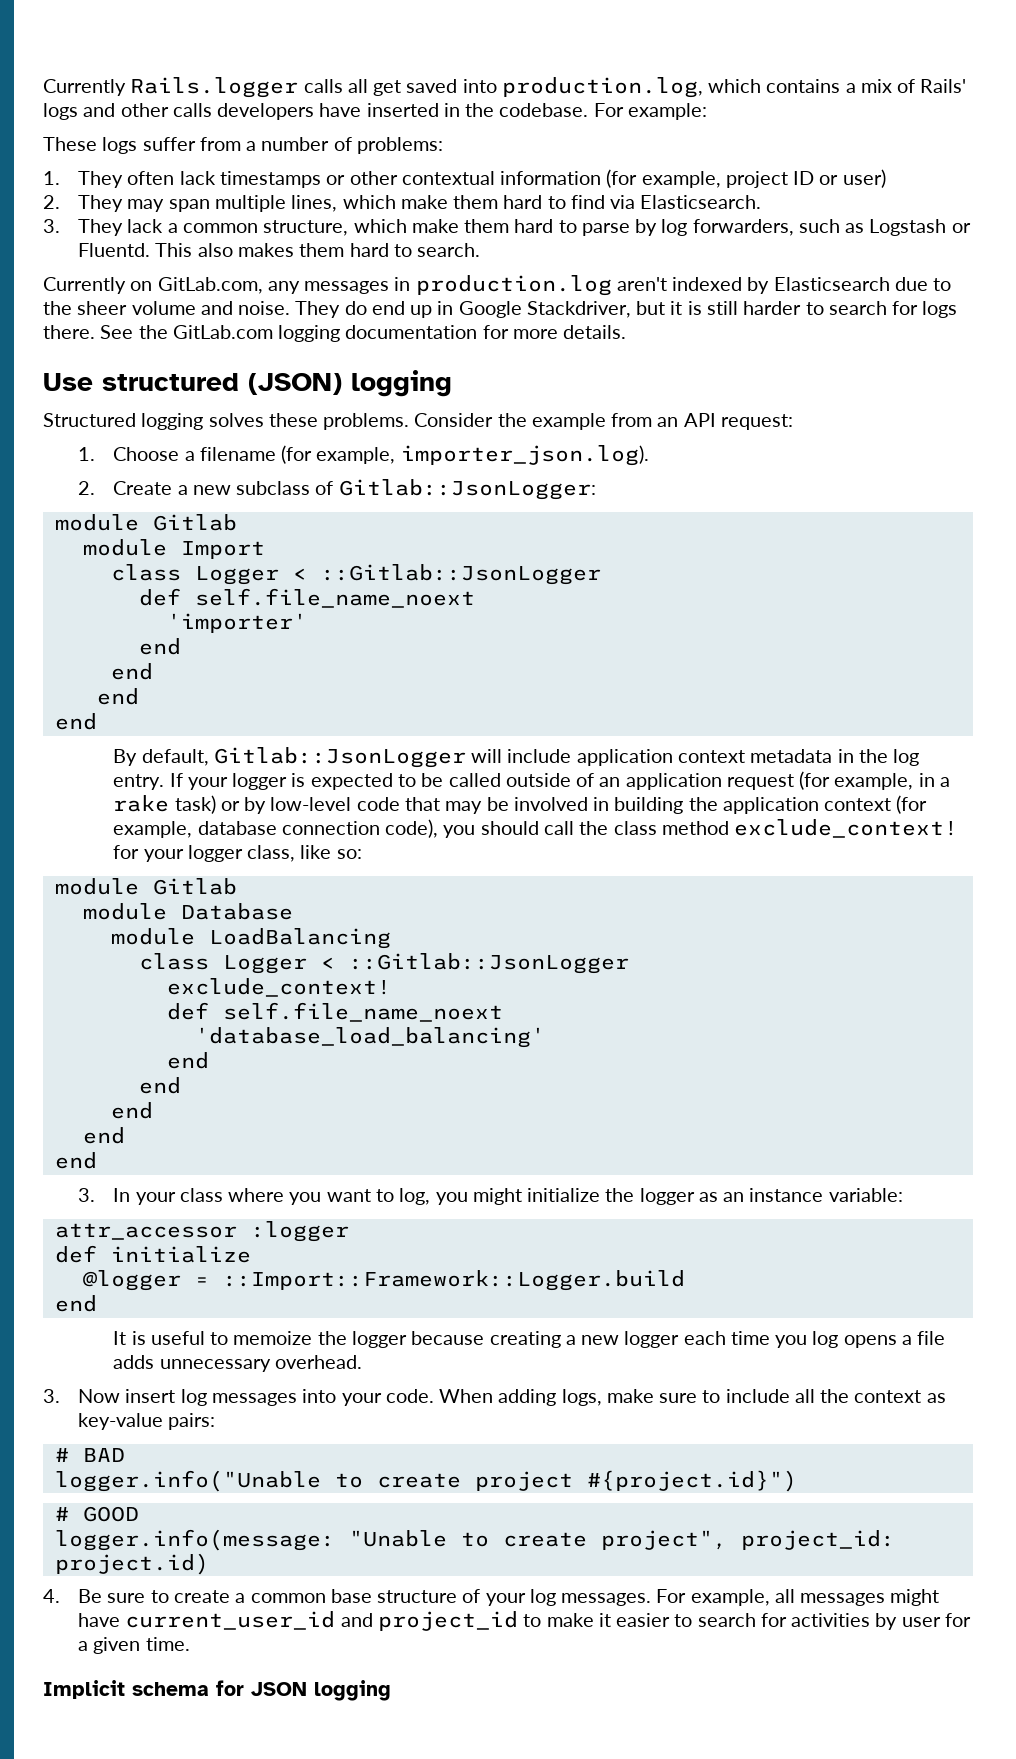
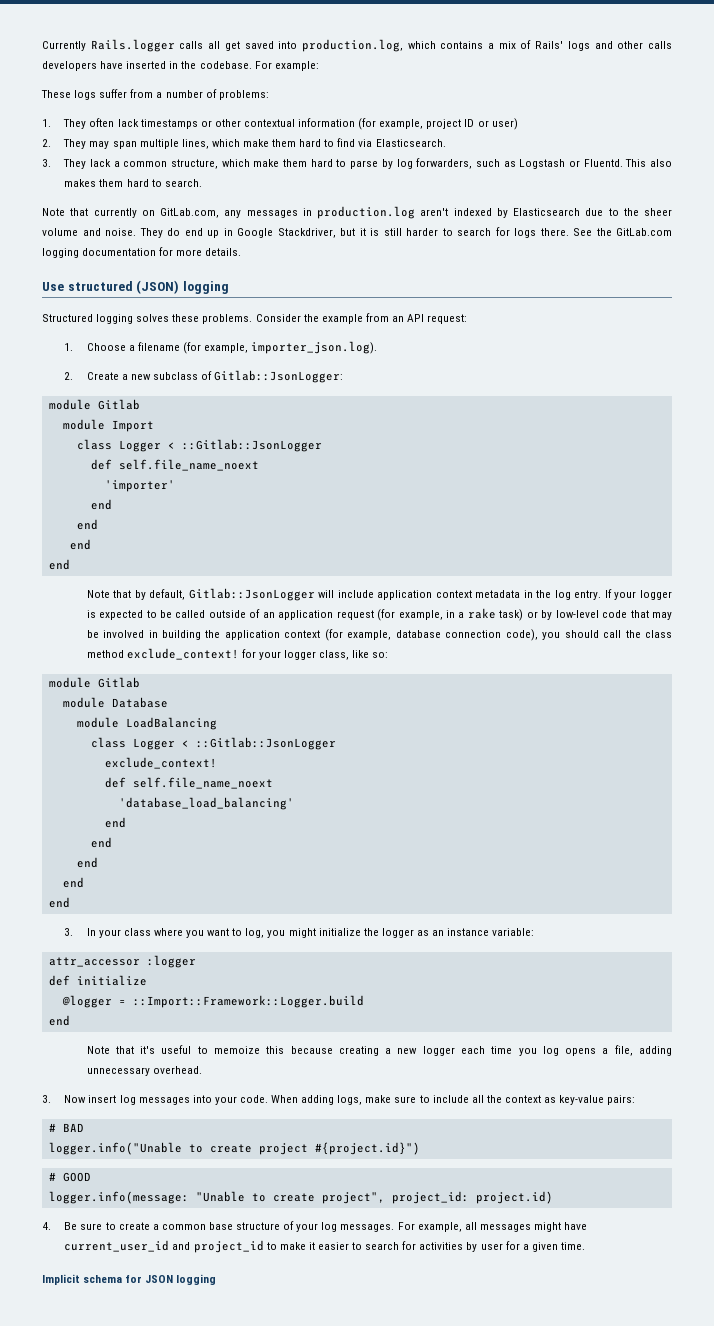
[43,277,126,294] Currently -> [42,208,137,218] Note that currently
[113,749,138,766] By -> [86,590,146,600] Note that by
[113,1331,146,1345] It is -> [86,1046,156,1054] Note that it's
[317,1331,407,1348] the logger -> [266,1046,285,1054] this
[917,1331,946,1345] [113,1355,155,1369] file adds -> [614,1045,672,1056] file, adding

